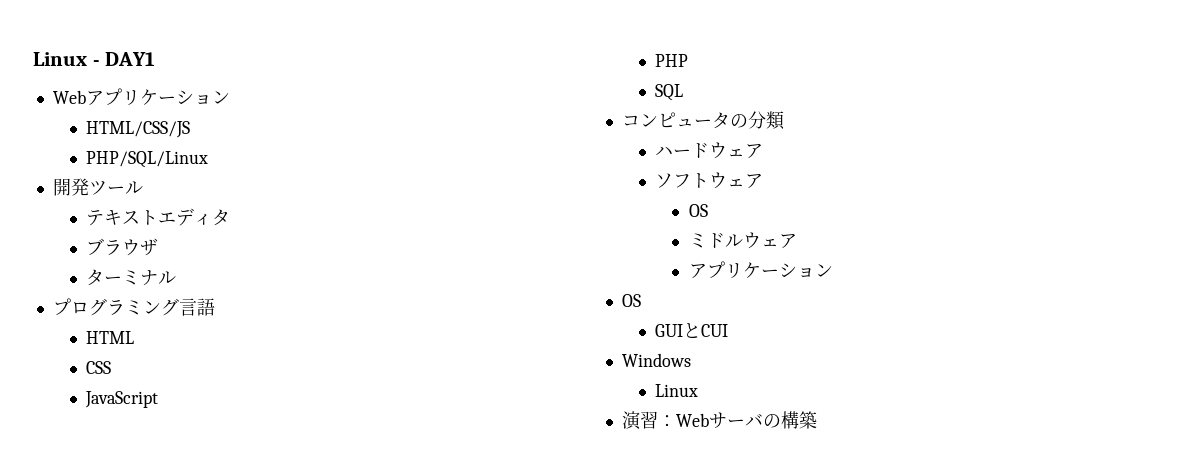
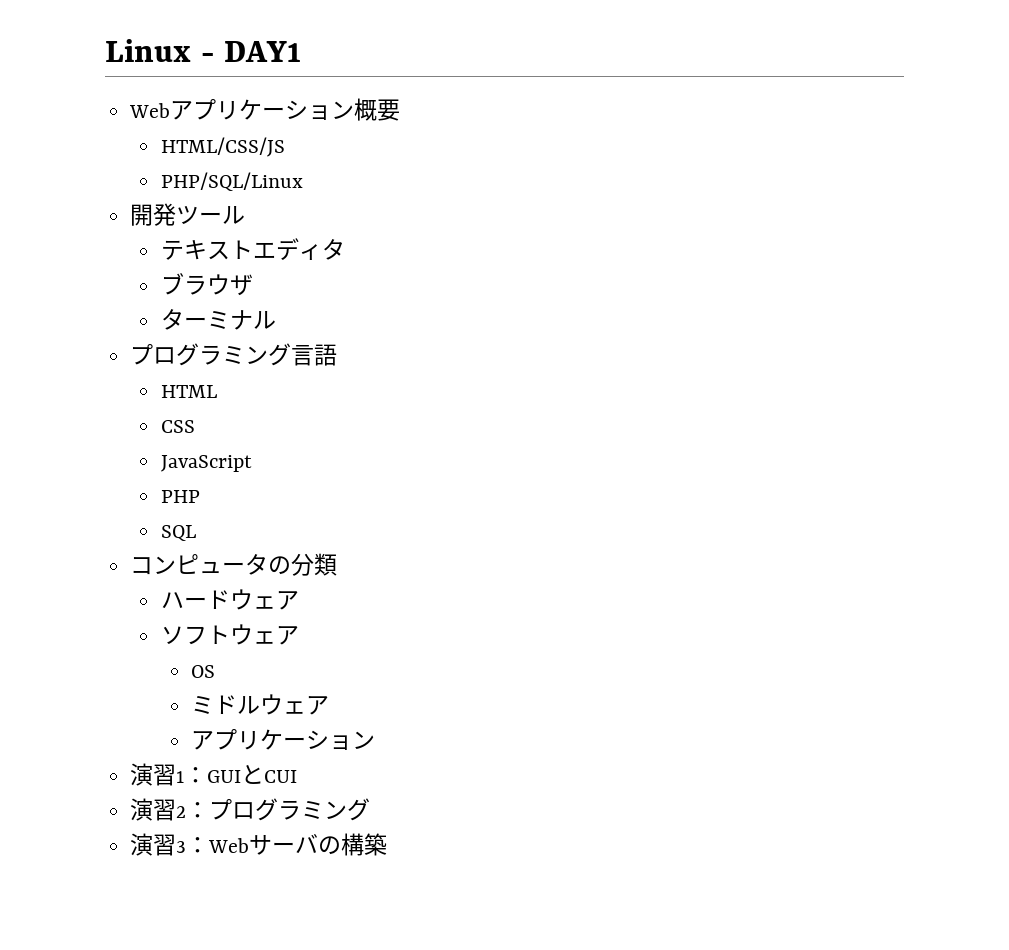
(230, 97) none -> [354,98,401,121] 概要
[621,294,641,307] OS // -> [130,763,208,786] 演習1：
[621,353,691,367] [655,384,699,397] [621,411,658,430] Windows // Linux // 演習 -> [130,798,371,821] [130,833,187,856] 演習2：プログラミング // 演習3

